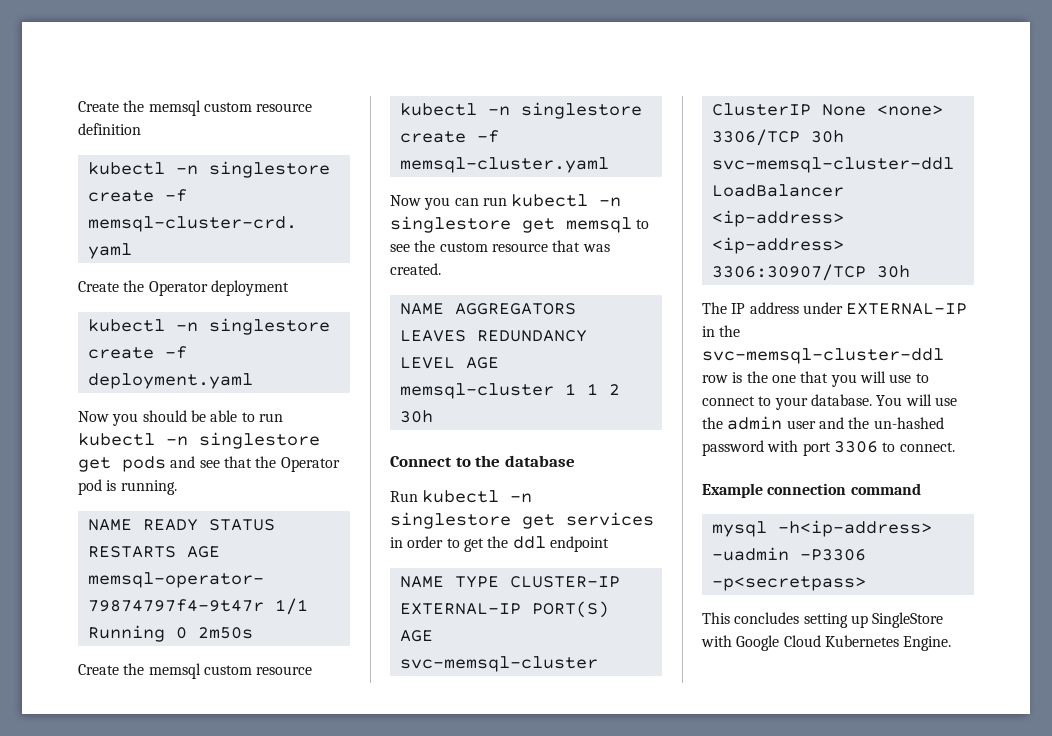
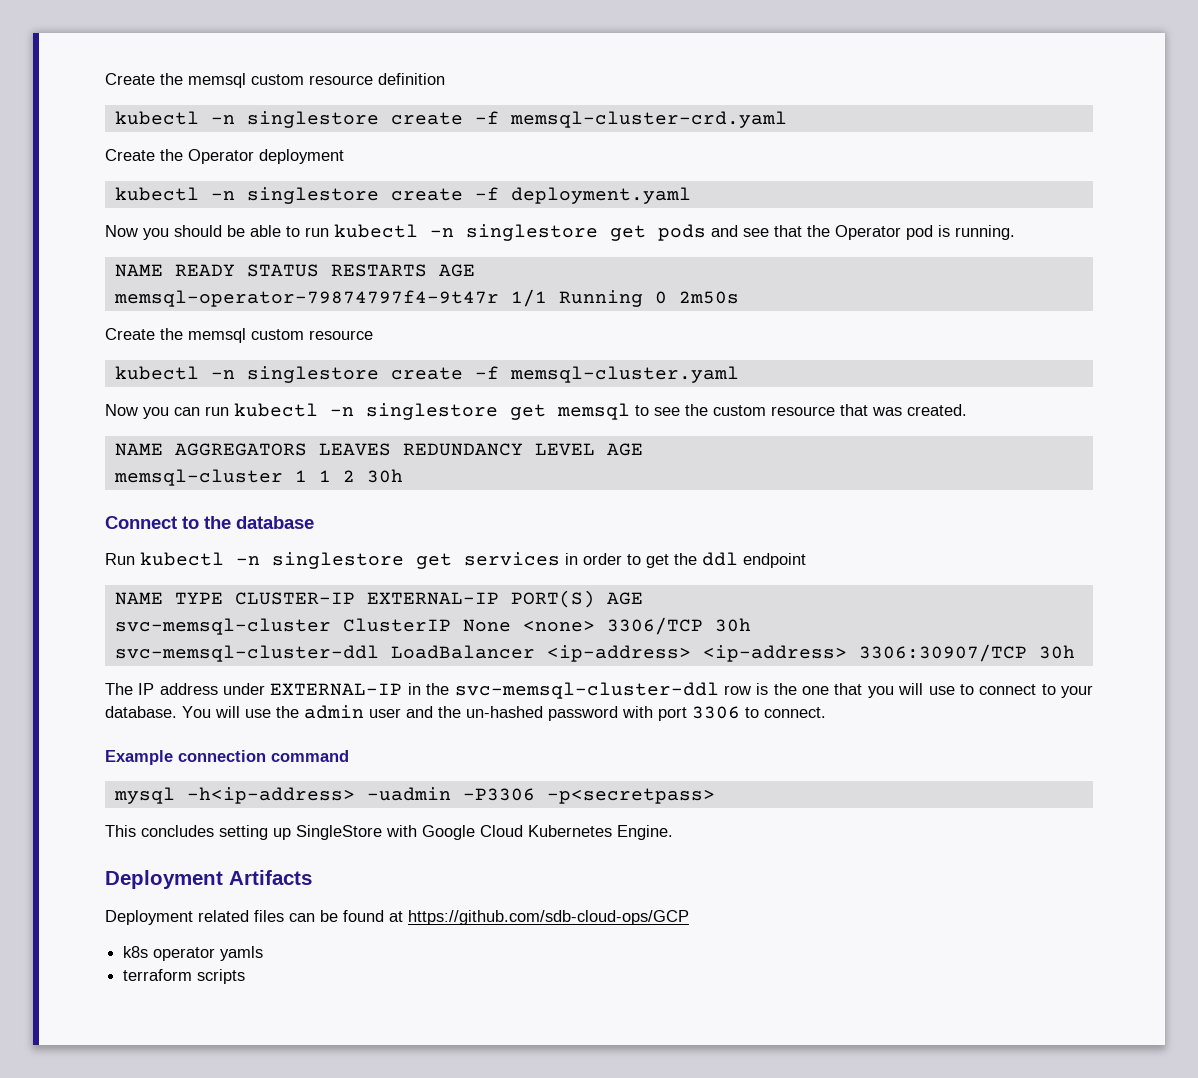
(952, 643) none -> [105,870,312,889] [105,910,689,925] [123,946,264,961] [123,969,246,984] // Deployment Artifacts // Deployment related files can be found at https://github.com/sdb-cloud-ops/GCP // k8s operator yamls // terraform scripts

